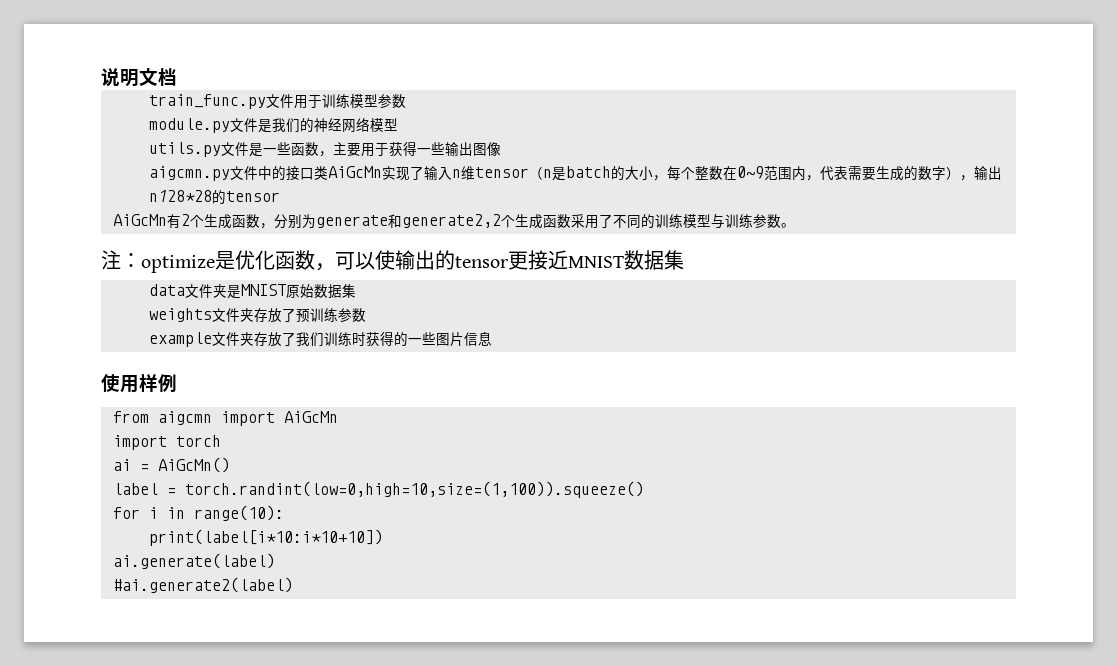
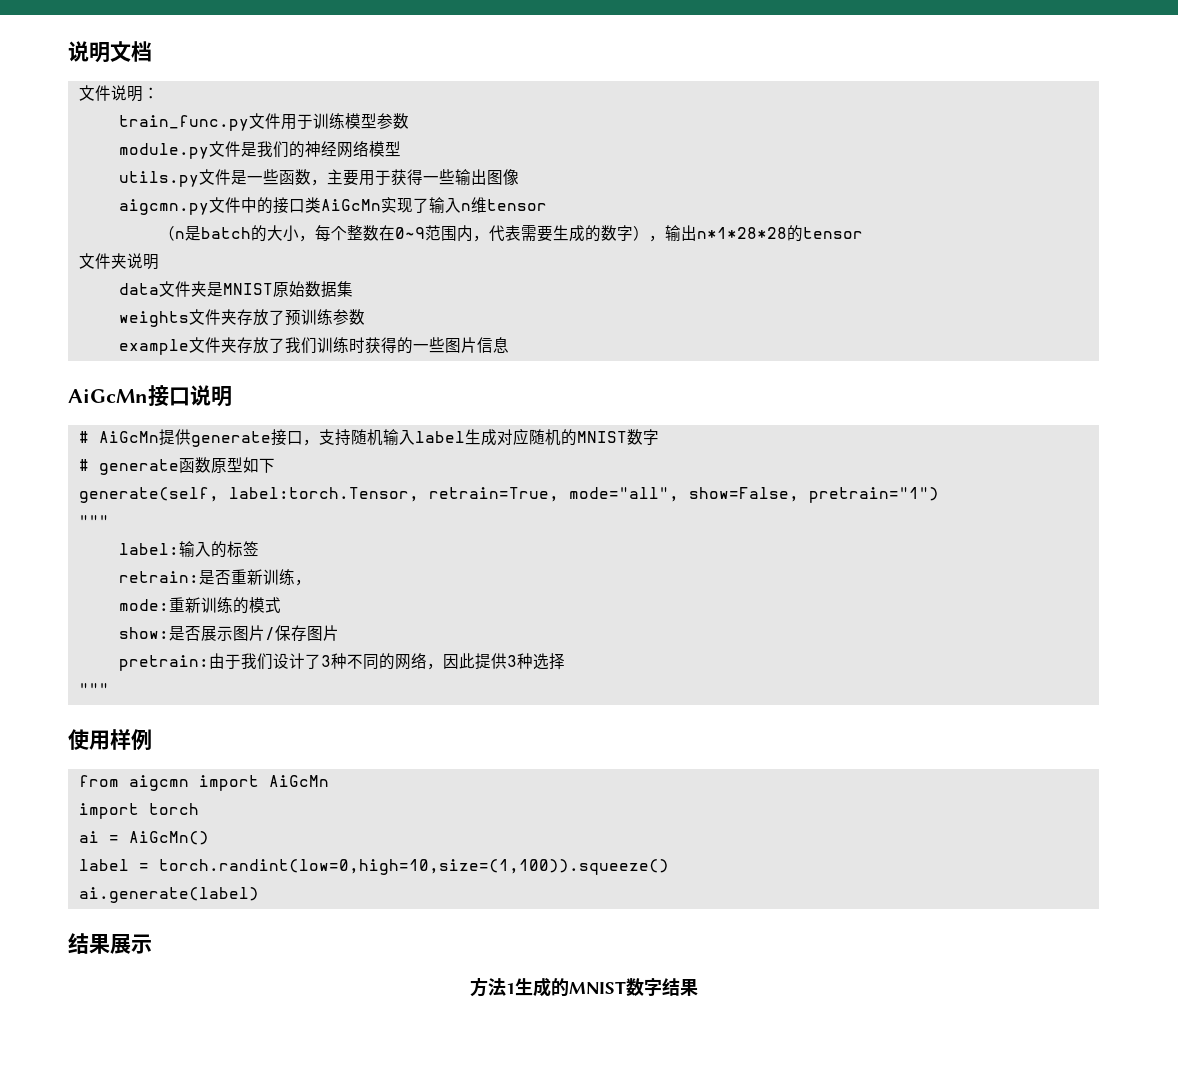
(177, 77) none -> [78,85,159,102] // 文件说明：
(529, 172) none -> (547, 205) //
[149,190,212,202] n128*28 -> [696,227,787,239] n*1*28*28
[113,214,795,229] [101,250,684,273] AiGcMn有2个生成函数，分别为generate和generate2,2个生成函数采用了不同的训练模型与训练参数。 // 注：optimize是优化函数，可以使输出的tensor更接近MNIST数据集 -> [78,253,159,270] 文件夹说明
(492, 338) none -> [68,385,232,407] [78,428,659,447] [78,457,275,475] [78,487,939,503] [78,515,109,527] [118,541,259,558] [118,569,311,586] [118,597,281,614] [118,625,339,641] [118,653,565,671] [78,683,109,695] // AiGcMn接口说明 // # AiGcMn提供generate接口，支持随机输入label生成对应随机的MNIST数字 // # generate函数原型如下 // generate(self, label:torch.Tensor, retrain=True, mode="all", show=False, pretrain="1") // """ // label:输入的标签 // retrain:是否重新训练， // mode:重新训练的模式 // show:是否展示图片/保存图片 // pretrain:由于我们设计了3种不同的网络，因此提供3种选择 // """
[113,505,284,521] [149,529,383,546] [113,553,275,569] [113,577,293,593] for i in range(10): // print(label[i*10:i*10+10]) // ai.generate(label) // #ai.generate2(label) -> [78,887,259,903] [68,933,152,954] [469,977,698,997] ai.generate(label) // 结果展示 // 方法1生成的MNIST数字结果

